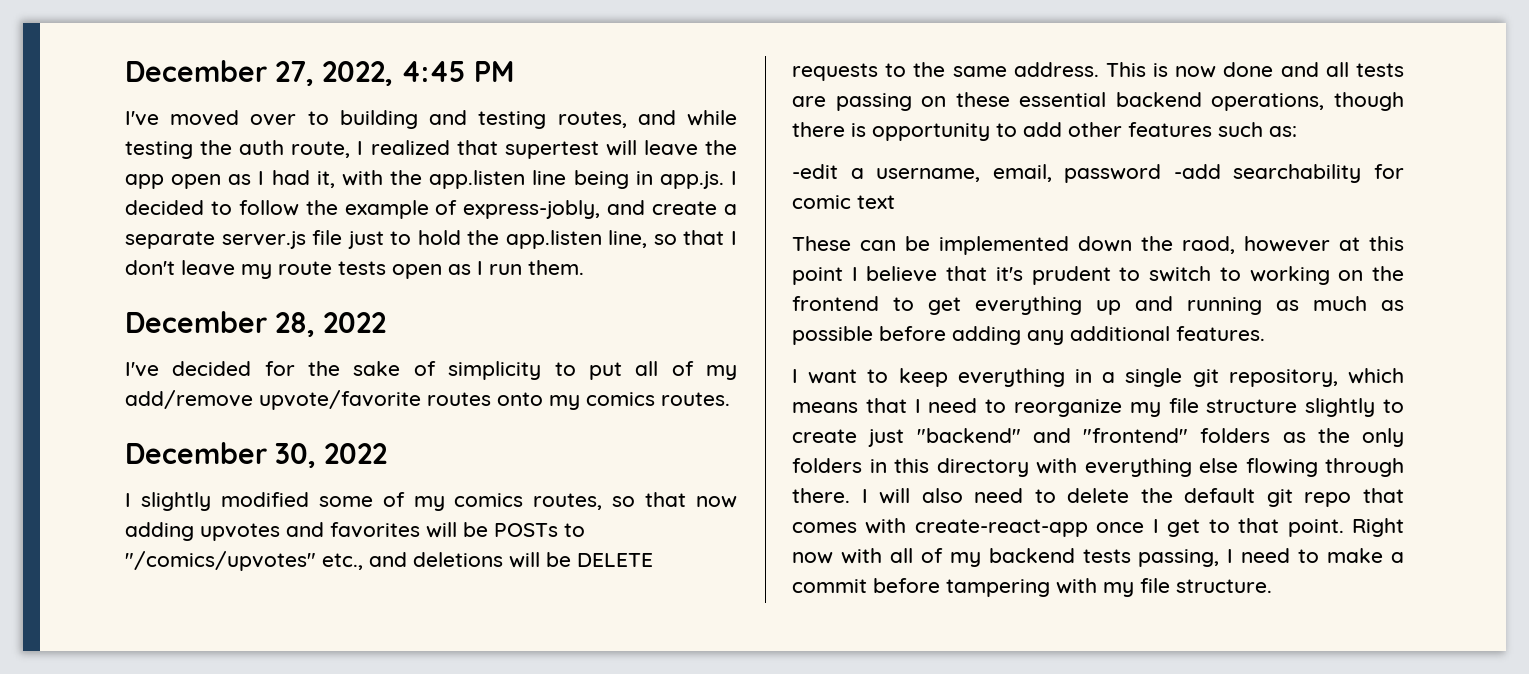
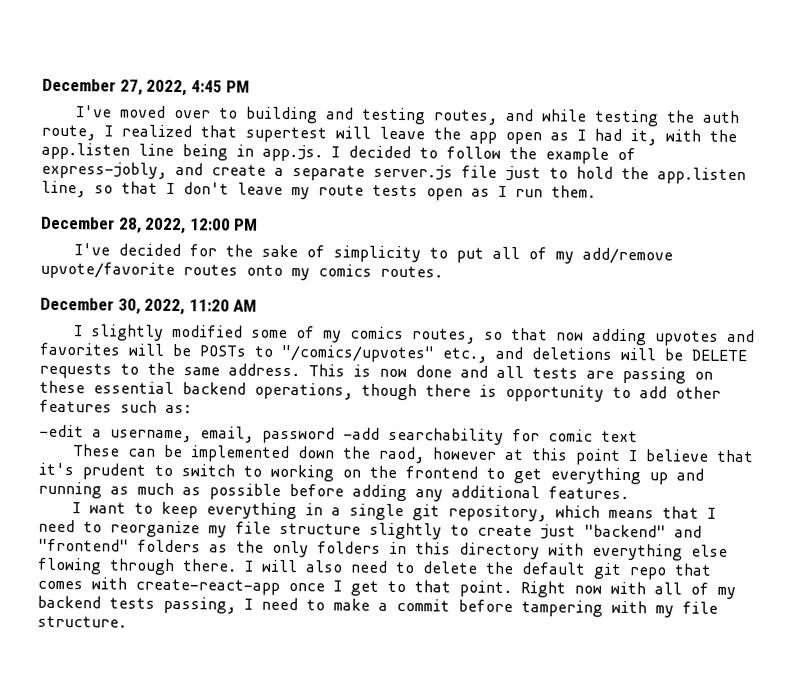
[323,312,386,333] 2022 -> [144,217,259,235] 2022, 12:00 PM
[324,443,387,464] 2022 -> [144,298,258,316] 2022, 11:20 AM

